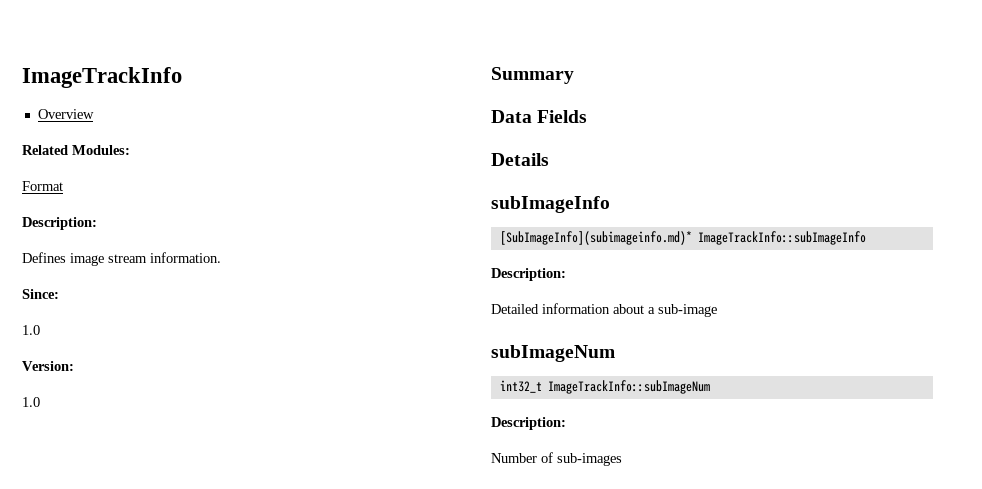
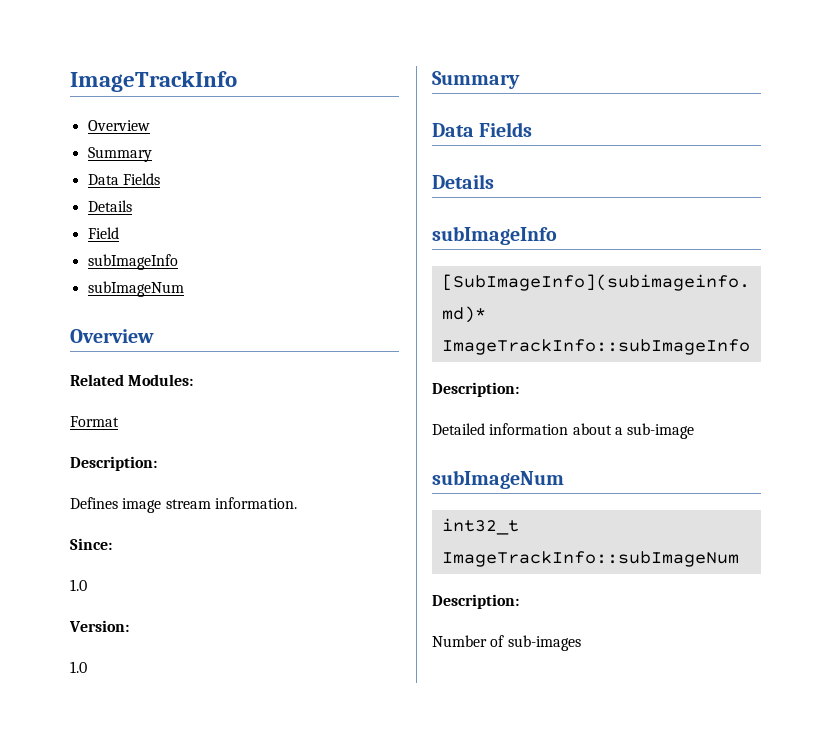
(94, 114) none -> [87,147,152,162] [87,173,160,185] [87,200,132,212] [87,227,119,239] [87,254,178,270] [87,281,184,297] [70,329,154,343] // Summary // Data Fields // Details // Field // subImageInfo // subImageNum // Overview

